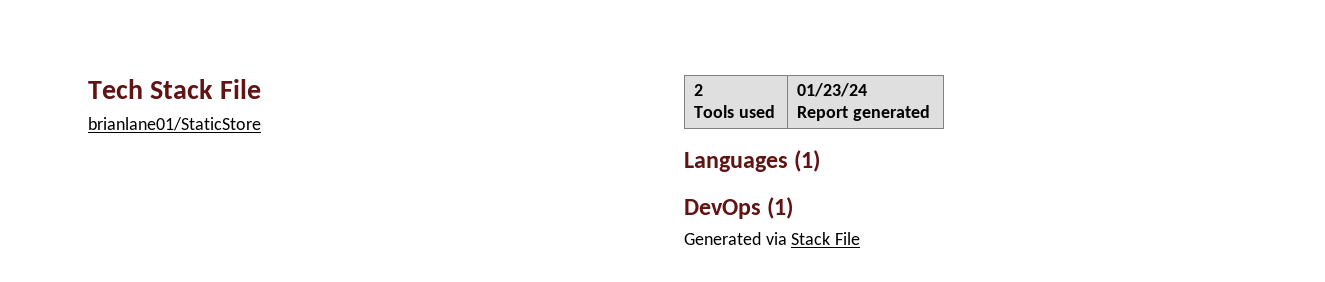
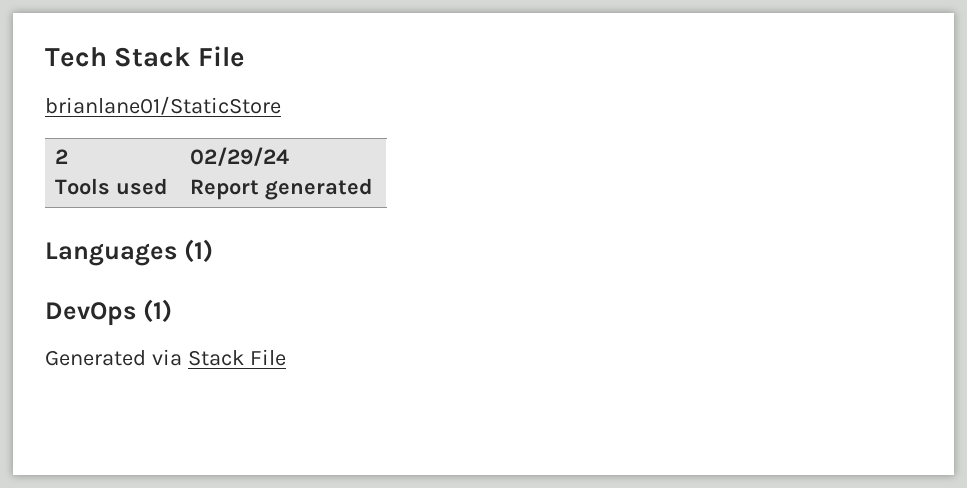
[797,83,868,97] 01/23/24 -> [190,147,290,166] 02/29/24

